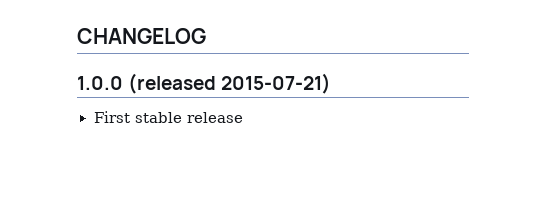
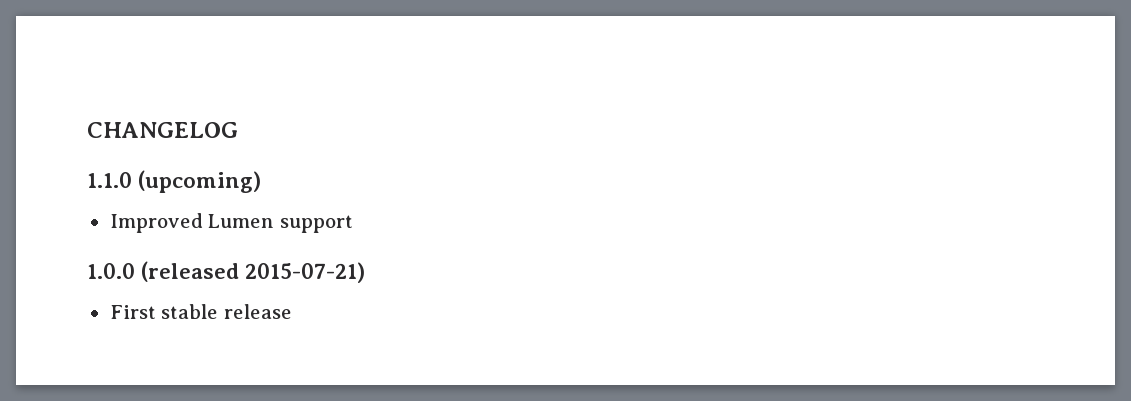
(206, 36) none -> [87,170,262,193] [109,213,353,233] // 1.1.0 (upcoming) // Improved Lumen support

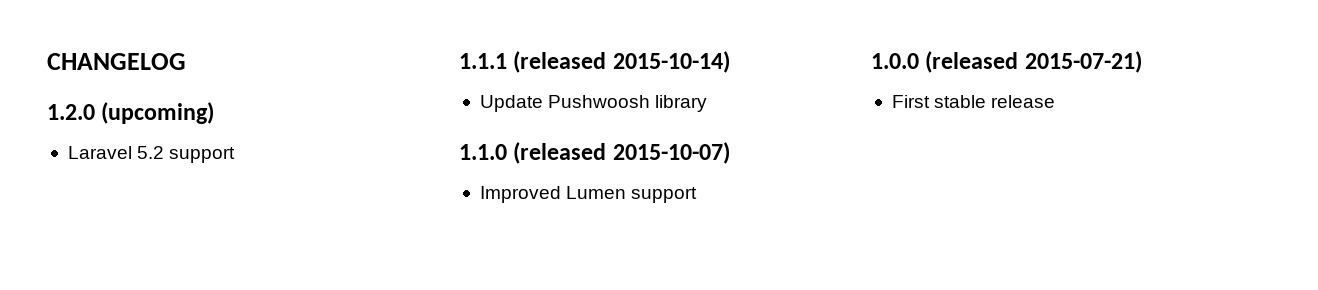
(238, 130) none -> [47,102,215,124] [67,146,236,163] [459,51,730,73] [479,95,708,112] // 1.2.0 (upcoming) // Laravel 5.2 support // 1.1.1 (released 2015-10-14) // Update Pushwoosh library
[138,170,262,193] (upcoming) -> [513,142,730,164] (released 2015-10-07)

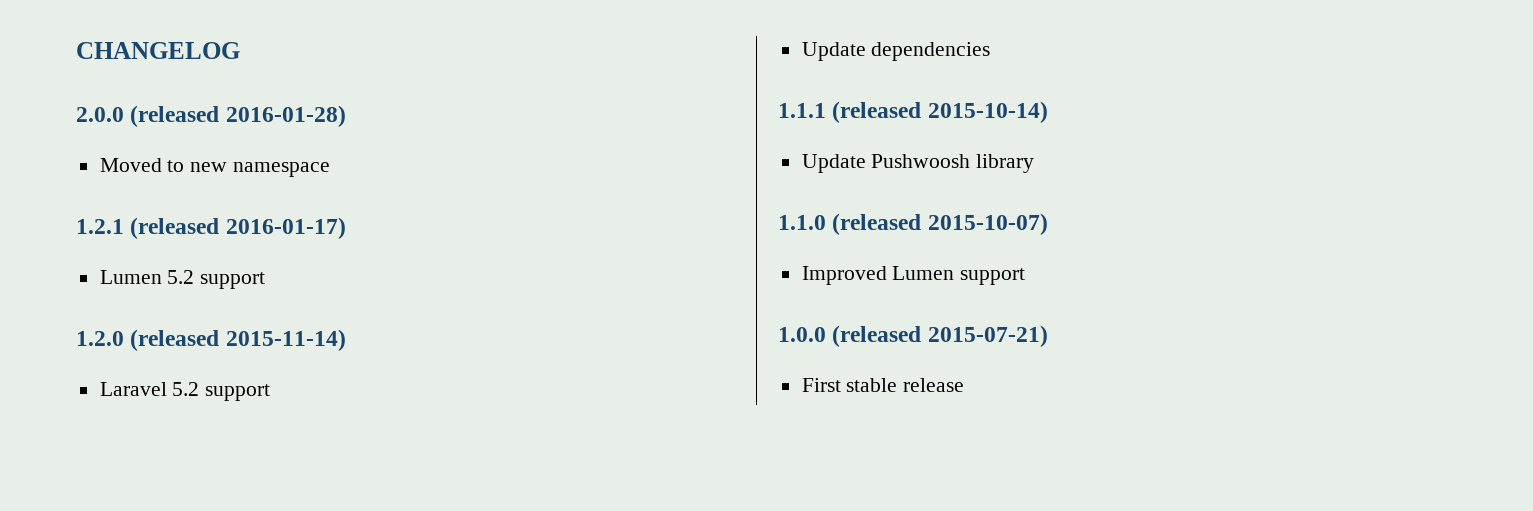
(186, 61) none -> [76,105,346,127] [99,158,331,177] [76,217,346,239] [99,270,266,289] // 2.0.0 (released 2016-01-28) // Moved to new namespace // 1.2.1 (released 2016-01-17) // Lumen 5.2 support
[101,102,215,124] (upcoming) -> [130,329,346,351] (released 2015-11-14)
(236, 155) none -> [801,42,991,61] // Update dependencies

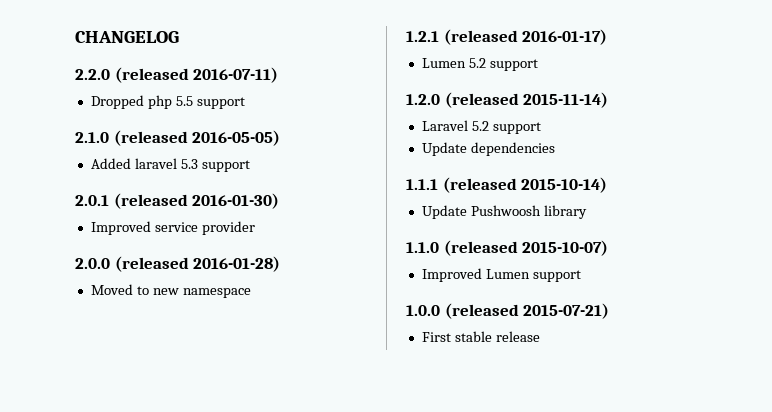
(240, 50) none -> [75,67,279,83] [90,95,245,109] [75,130,281,146] [90,158,250,172] [75,193,280,209] [90,221,255,235] // 2.2.0 (released 2016-07-11) // Dropped php 5.5 support // 2.1.0 (released 2016-05-05) // Added laravel 5.3 support // 2.0.1 (released 2016-01-30) // Improved service provider

